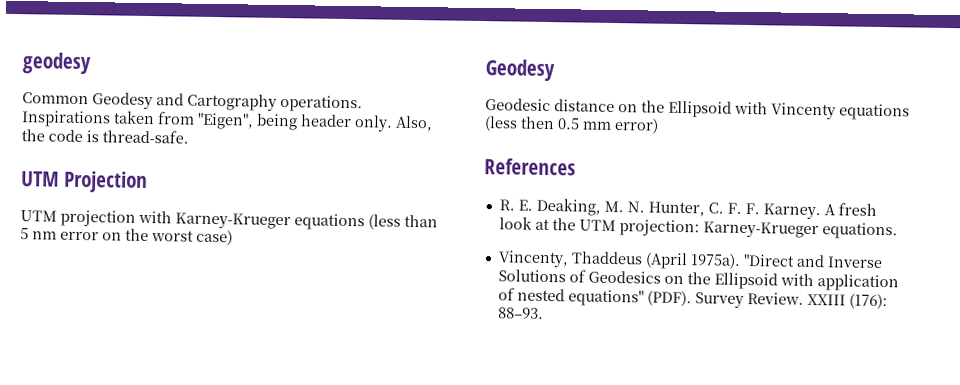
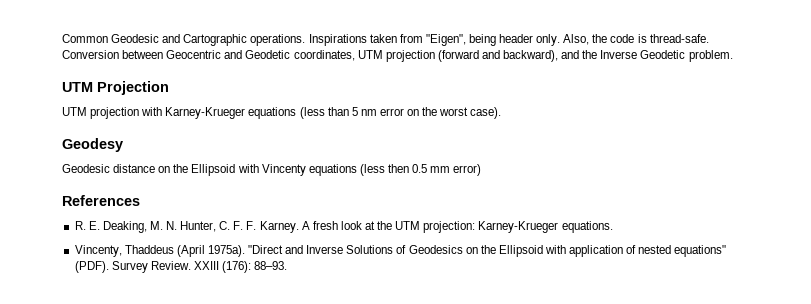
[22,52,92,75] [22,92,277,111] geodesy // Common Geodesy and Cartography -> [62,34,248,46] Common Geodesic and Cartographic
(189, 136) none -> [62,50,733,62] Conversion between Geocentric and Geodetic coordinates, UTM projection (forward and backward), and the Inverse Geodetic problem.
[196,229,233,246] case) -> [470,107,502,119] case).

